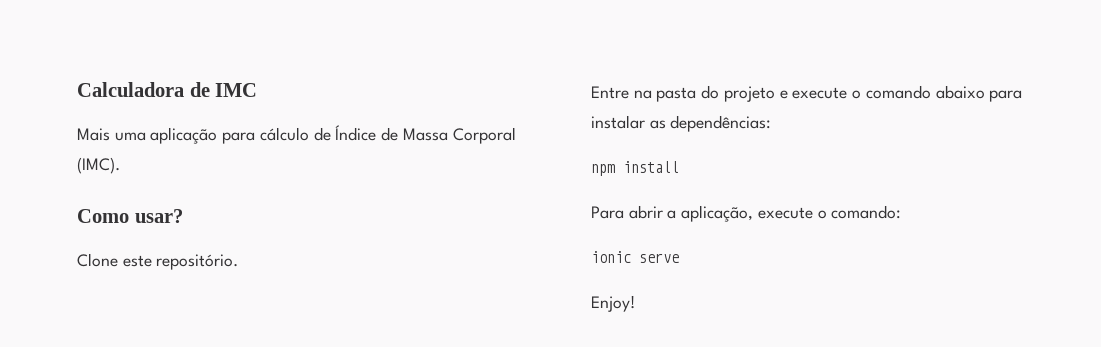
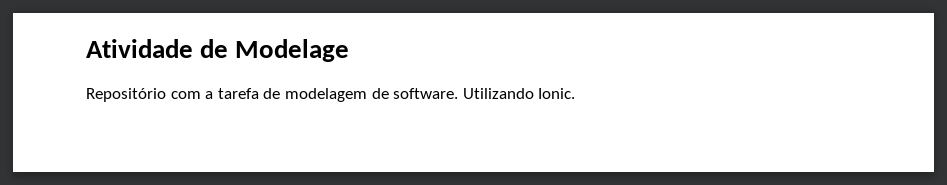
[77,82,258,97] [77,125,516,144] [77,157,120,174] [77,209,183,223] [77,253,239,270] [591,85,1023,102] [591,115,772,132] [591,161,679,176] [591,205,902,222] [591,251,679,263] [591,295,635,312] Calculadora de IMC // Mais uma aplicação para cálculo de Índice de Massa Corporal (IMC). // Como usar? // Clone este repositório. // Entre na pasta do projeto e execute o comando abaixo para instalar as dependências: // npm install // Para abrir a aplicação, execute o comando: // ionic serve // Enjoy! -> [86,39,350,62] [86,88,576,102] Atividade de Modelage // Repositório com a tarefa de modelagem de software. Utilizando Ionic.

